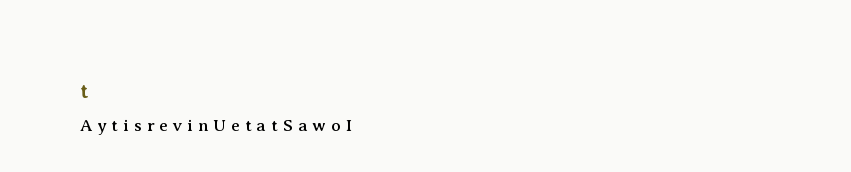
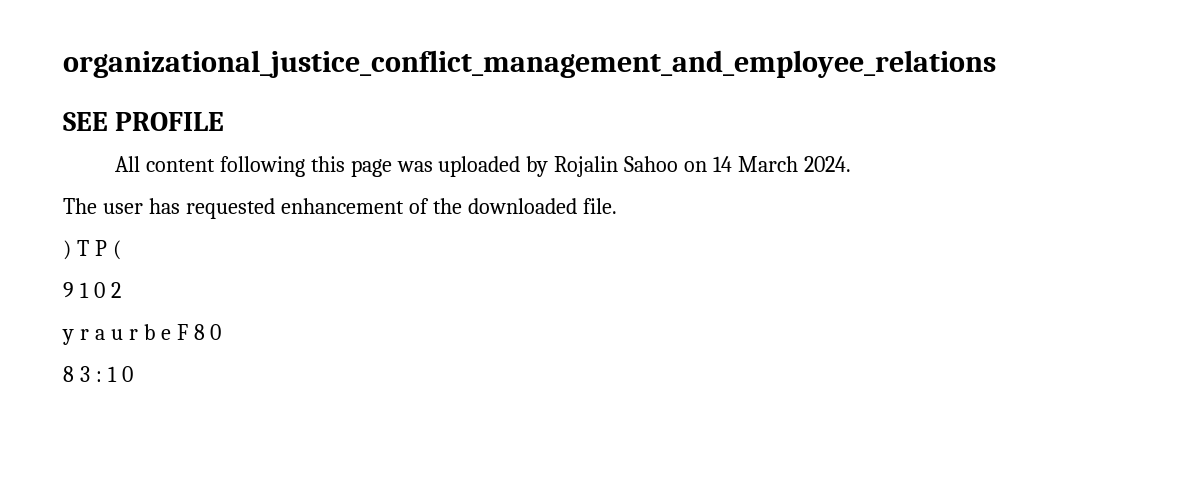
[80,85,89,98] [80,119,352,135] t // A y t i s r e v i n U e t a t S a w o I -> [63,50,996,78] [63,112,225,131] [114,156,852,177] [63,198,617,219] [63,240,121,260] [63,282,121,298] [62,324,222,345] [63,366,133,382] organizational_justice_conflict_management_and_employee_relations // SEE PROFILE // All content following this page was uploaded by Rojalin Sahoo on 14 March 2024. // The user has requested enhancement of the downloaded file. // ) T P ( // 9 1 0 2 // y r a u r b e F 8 0 // 8 3 : 1 0

